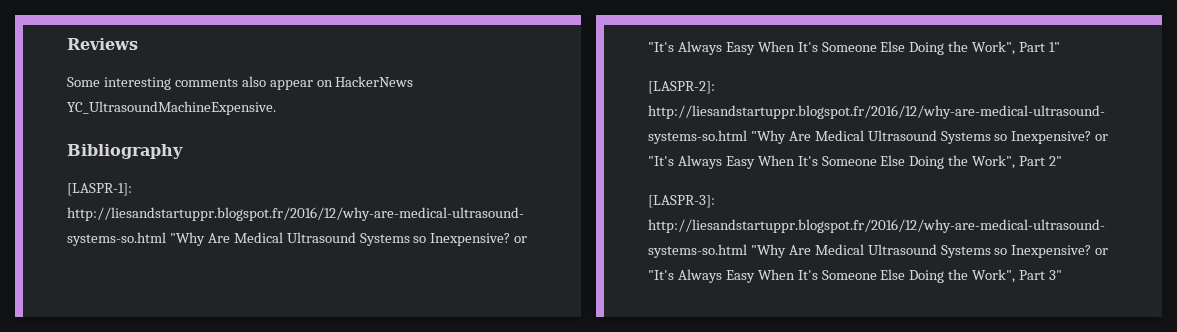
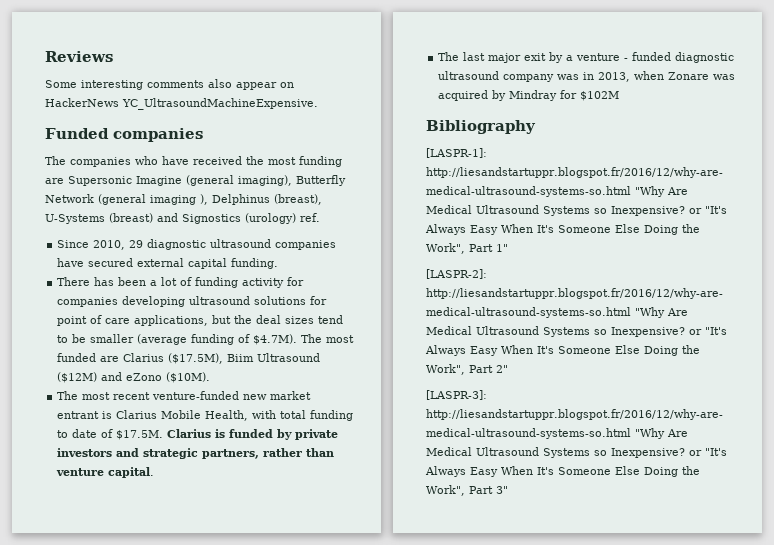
(276, 108) none -> [45,128,203,142] [45,156,342,167] [45,175,346,186] [45,194,322,205] [45,213,320,224] [57,239,337,250] [57,258,279,269] [57,277,305,288] [57,296,328,307] [57,315,344,326] [57,334,355,345] [57,353,321,364] [57,372,211,383] [57,391,312,400] [57,410,354,421] [57,429,339,440] [57,448,335,459] [56,467,155,478] [438,52,735,63] [438,71,736,82] [438,90,620,101] // Funded companies // The companies who have received the most funding are Supersonic Imagine (general imaging), Butterfly Network (general imaging ), Delphinus (breast), U-Systems (breast) and Signostics (urology) ref. // Since 2010, 29 diagnostic ultrasound companies have secured external capital funding. // There has been a lot of funding activity for companies developing ultrasound solutions for point of care applications, but the deal sizes tend to be smaller (average funding of $4.7M). The most funded are Clarius ($17.5M), Biim Ultrasound ($12M) and eZono ($10M). // The most recent venture-funded new market entrant is Clarius Mobile Health, with total funding to date of $17.5M. Clarius is funded by private investors and strategic partners, rather than venture capital. // The last major exit by a venture - funded diagnostic ultrasound company was in 2013, when Zonare was acquired by Mindray for $102M

